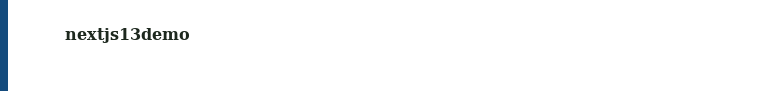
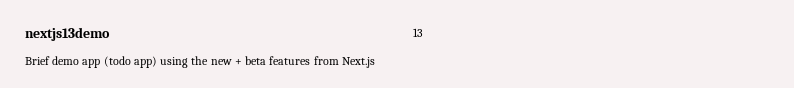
(190, 35) none -> [25,56,375,68] [413,28,423,37] // Brief demo app (todo app) using the new + beta features from Next.js 13

